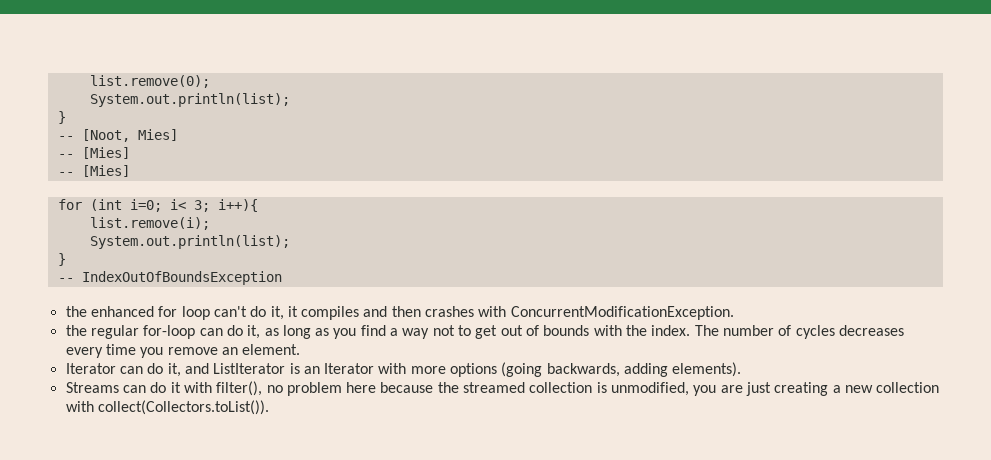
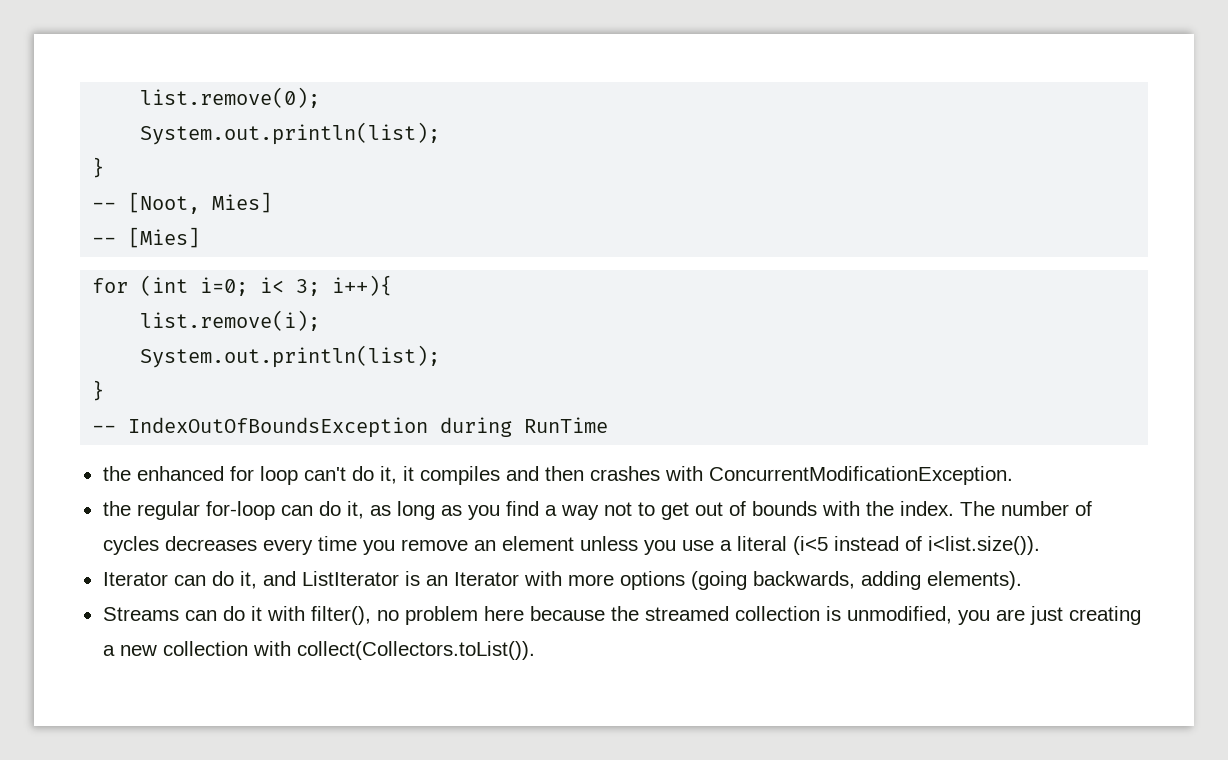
[57,165,130,177] // -- [Mies] -> (201, 237) none
(282, 278) none -> [440,417,609,437] during RunTime
[242,344,301,355] element. -> [501,536,1040,555] element unless you use a literal (i<5 instead of i<list.size()).

